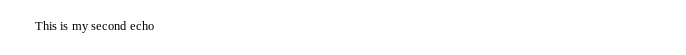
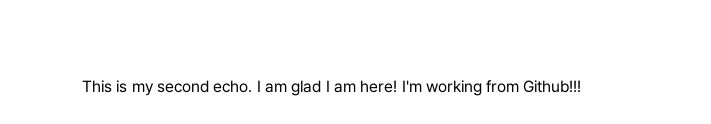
[129,21,154,30] echo -> [213,80,582,96] echo. I am glad I am here! I'm working from Github!!!

